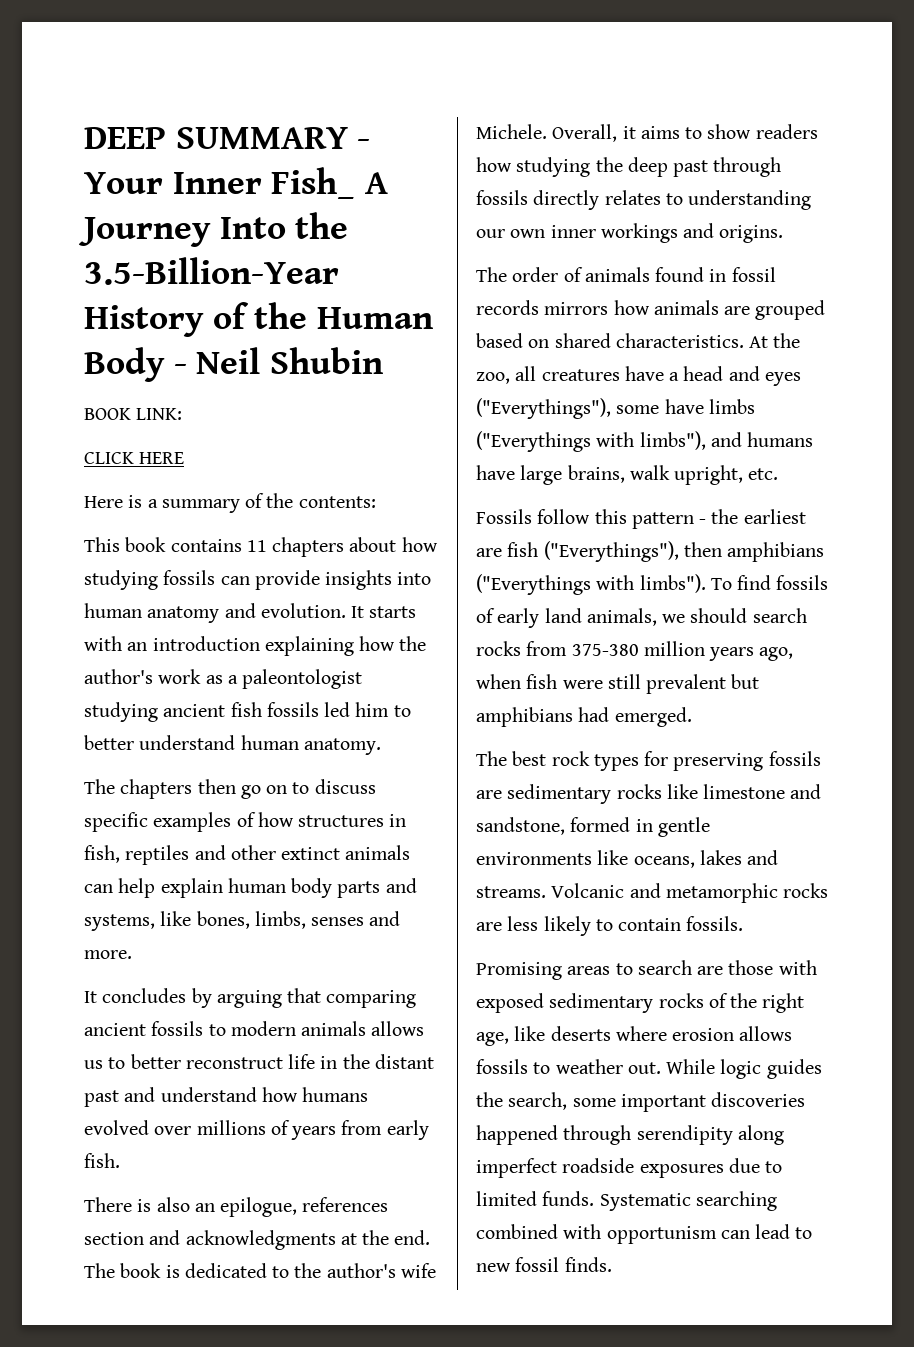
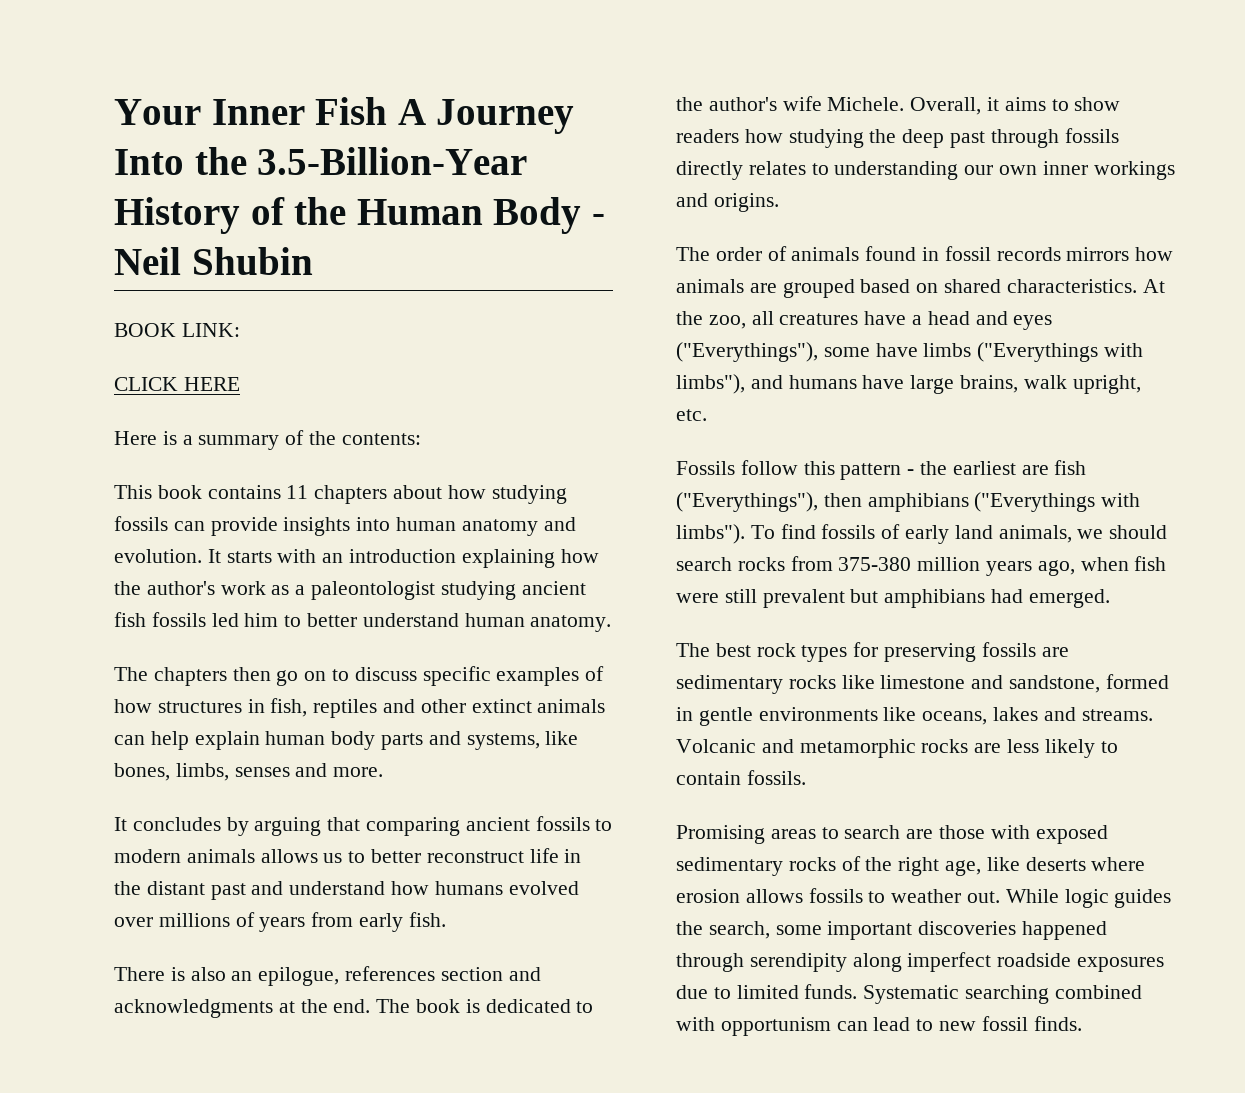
[84,127,371,149] DEEP SUMMARY - -> (114, 112) none
[271,167,356,199] Fish_ -> [315,97,388,125] Fish

